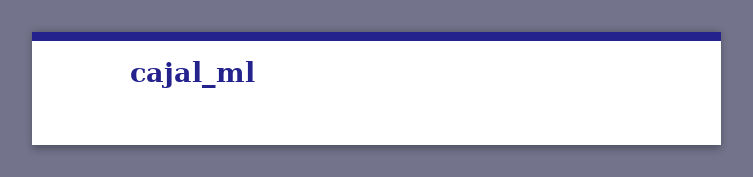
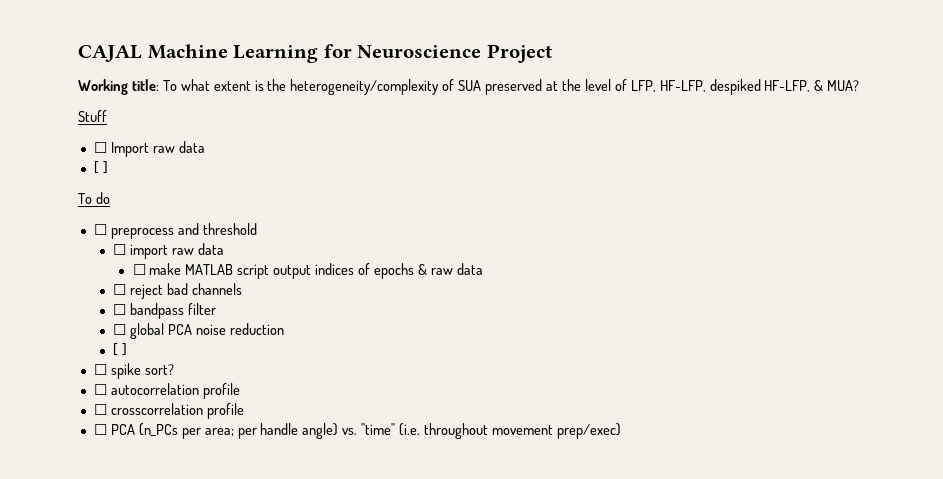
[130,61,255,88] cajal_ml -> [78,44,552,63] [78,79,860,95] [78,110,107,122] [93,141,205,157] [93,161,108,174] [78,192,110,204] [93,223,257,239] [113,243,224,259] [132,263,483,279] [113,283,242,299] [113,303,217,319] [113,323,284,339] [113,343,128,356] [93,363,174,379] [93,383,240,399] [93,403,244,419] [93,423,621,439] CAJAL Machine Learning for Neuroscience Project // Working title: To what extent is the heterogeneity/complexity of SUA preserved at the level of LFP, HF-LFP, despiked HF-LFP, & MUA? // Stuff // ☐ Import raw data // [ ] // To do // ☐ preprocess and threshold // ☐ import raw data // ☐ make MATLAB script output indices of epochs & raw data // ☐ reject bad channels // ☐ bandpass filter // ☐ global PCA noise reduction // [ ] // ☐ spike sort? // ☐ autocorrelation profile // ☐ crosscorrelation profile // ☐ PCA (n_PCs per area; per handle angle) vs. "time" (i.e. throughout movement prep/exec)

